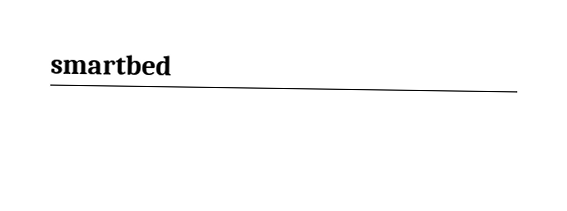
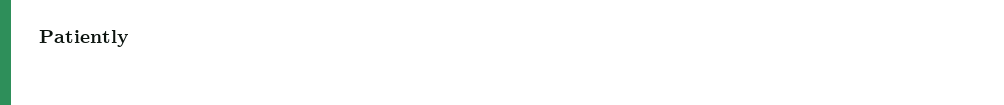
[50,53,172,76] smartbed -> [39,30,129,47] Patiently

